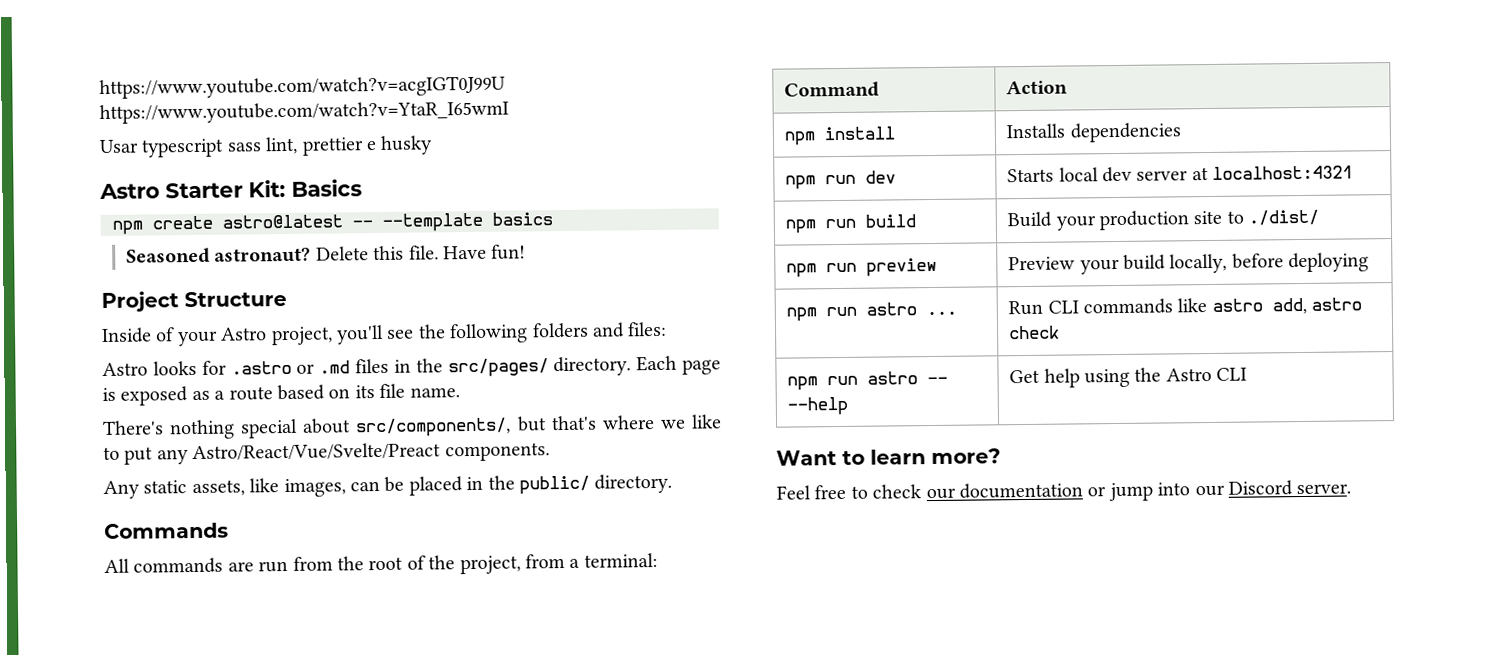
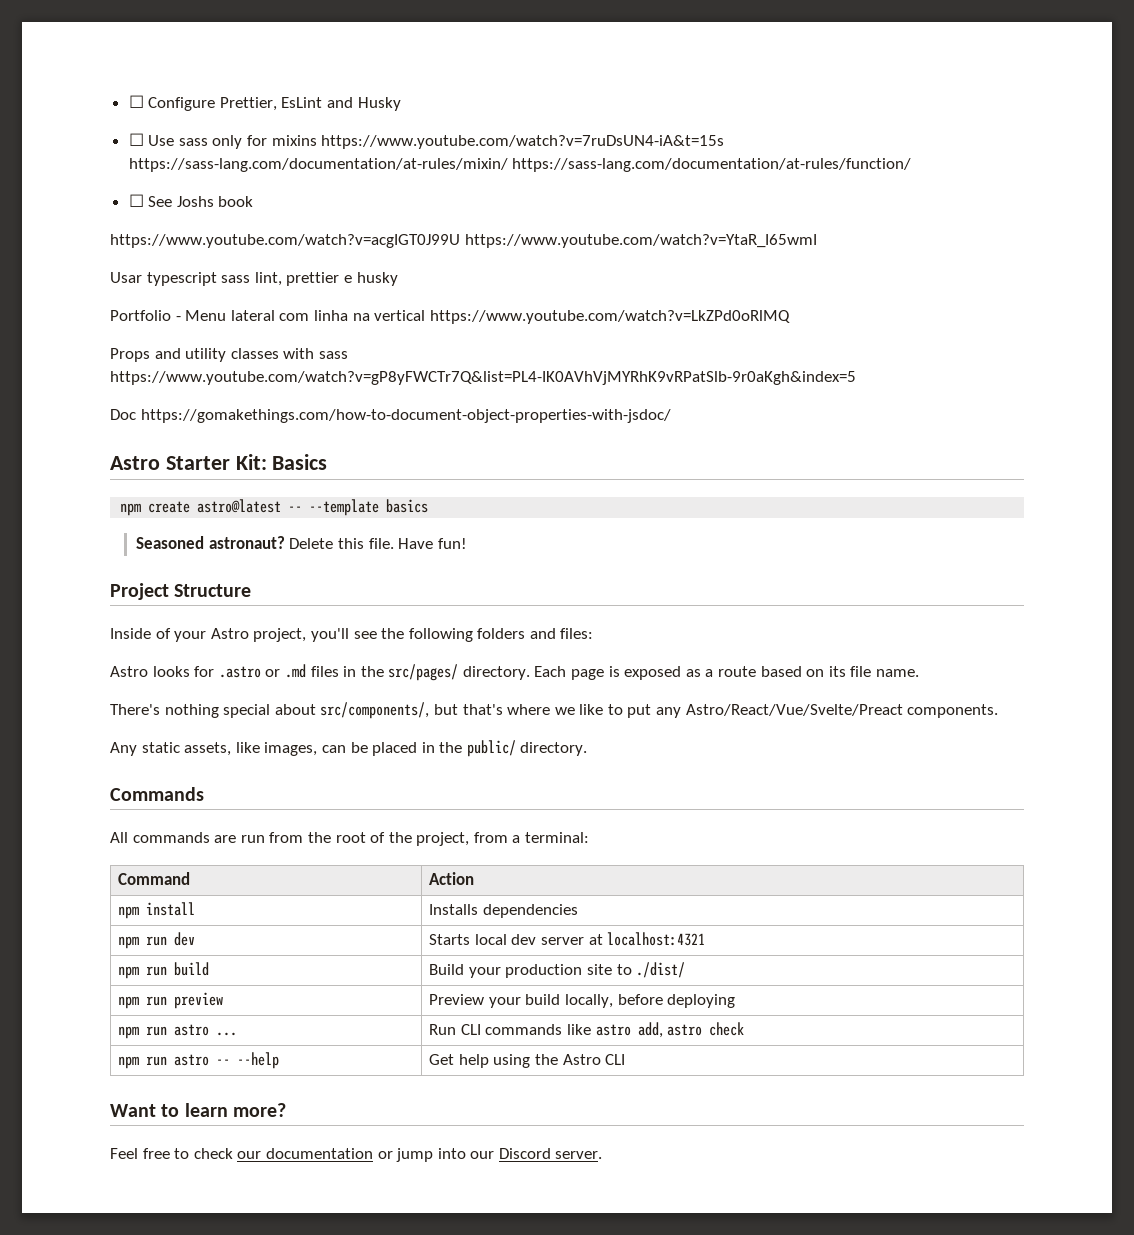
(99, 87) none -> [128,95,401,111] [128,133,725,149] [128,158,912,172] [128,194,254,207] ☐ Configure Prettier, EsLint and Husky // ☐ Use sass only for mixins https://www.youtube.com/watch?v=7ruDsUN4-iA&t=15s https://sass-lang.com/documentation/at-rules/mixin/ https://sass-lang.com/documentation/at-rules/function/ // ☐ See Joshs book //
(434, 145) none -> [110,310,790,324] [110,348,348,362] [110,371,856,385] [110,409,671,423] // Portfolio - Menu lateral com linha na vertical https://www.youtube.com/watch?v=LkZPd0oRlMQ // Props and utility classes with sass https://www.youtube.com/watch?v=gP8yFWCTr7Q&list=PL4-IK0AVhVjMYRhK9vRPatSlb-9r0aKgh&index=5 // Doc https://gomakethings.com/how-to-document-object-properties-with-jsdoc/

